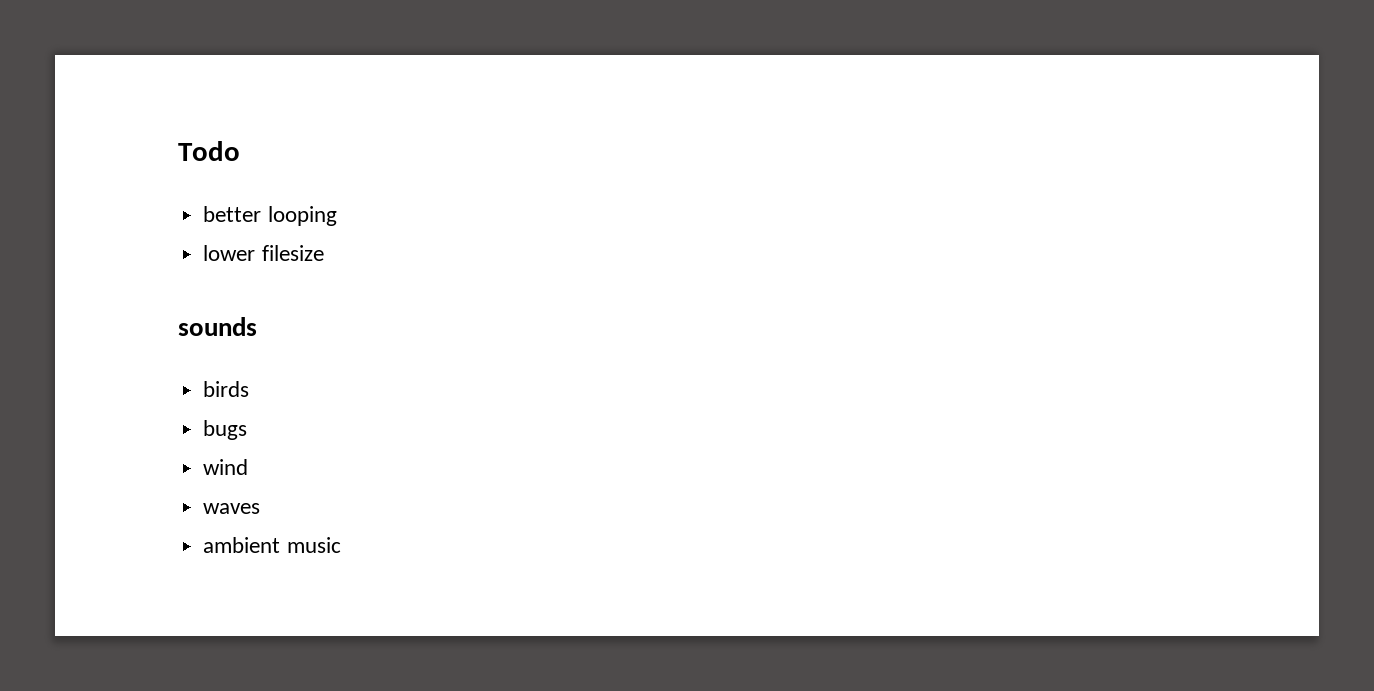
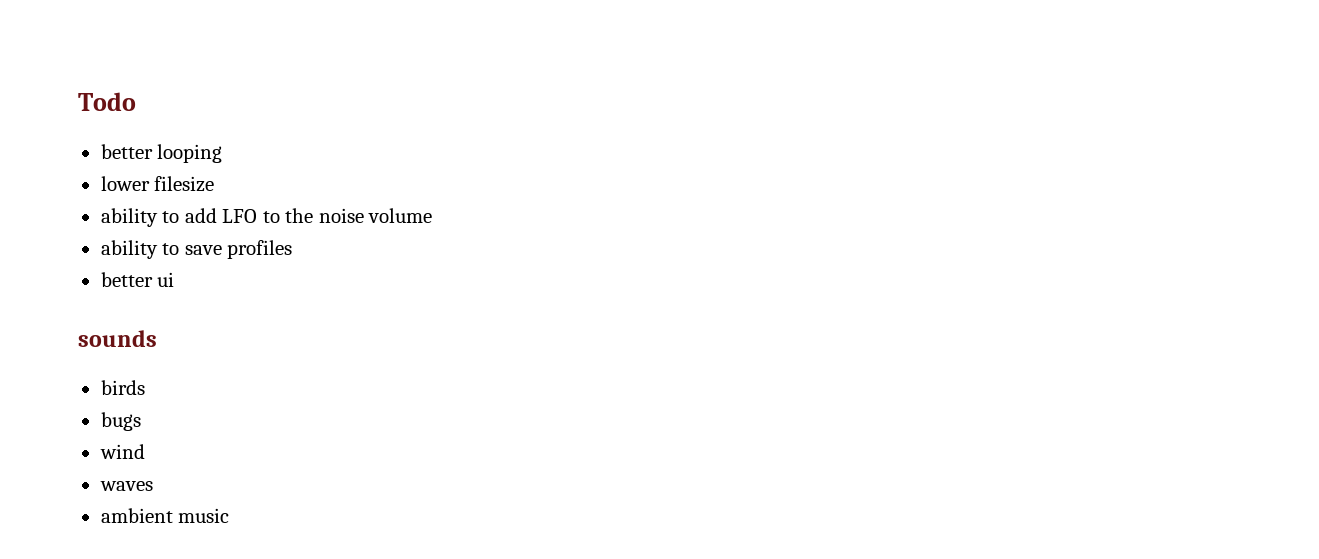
(324, 253) none -> [100,208,433,227] [100,240,293,259] [100,272,175,287] // ability to add LFO to the noise volume // ability to save profiles // better ui

